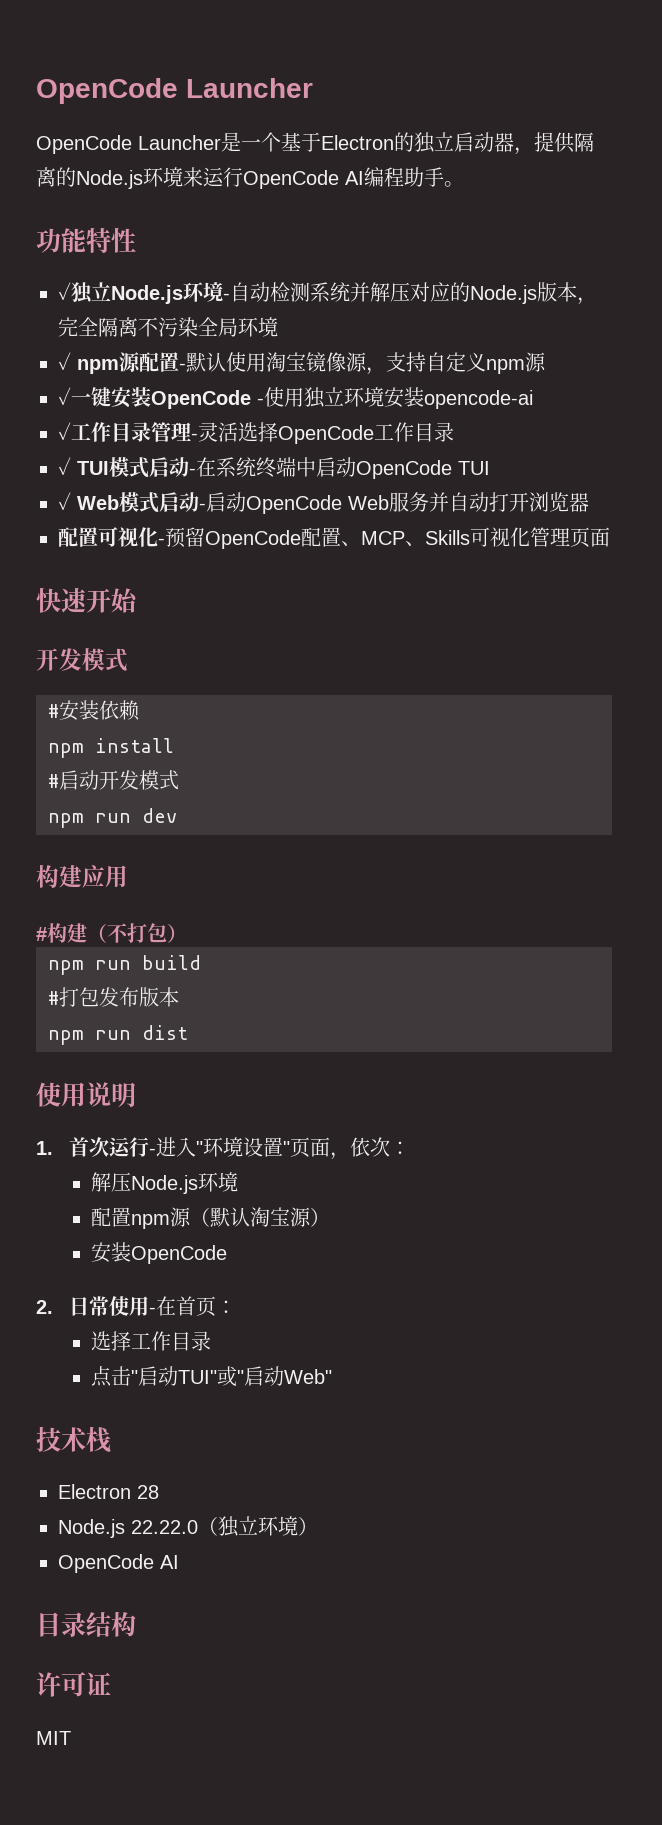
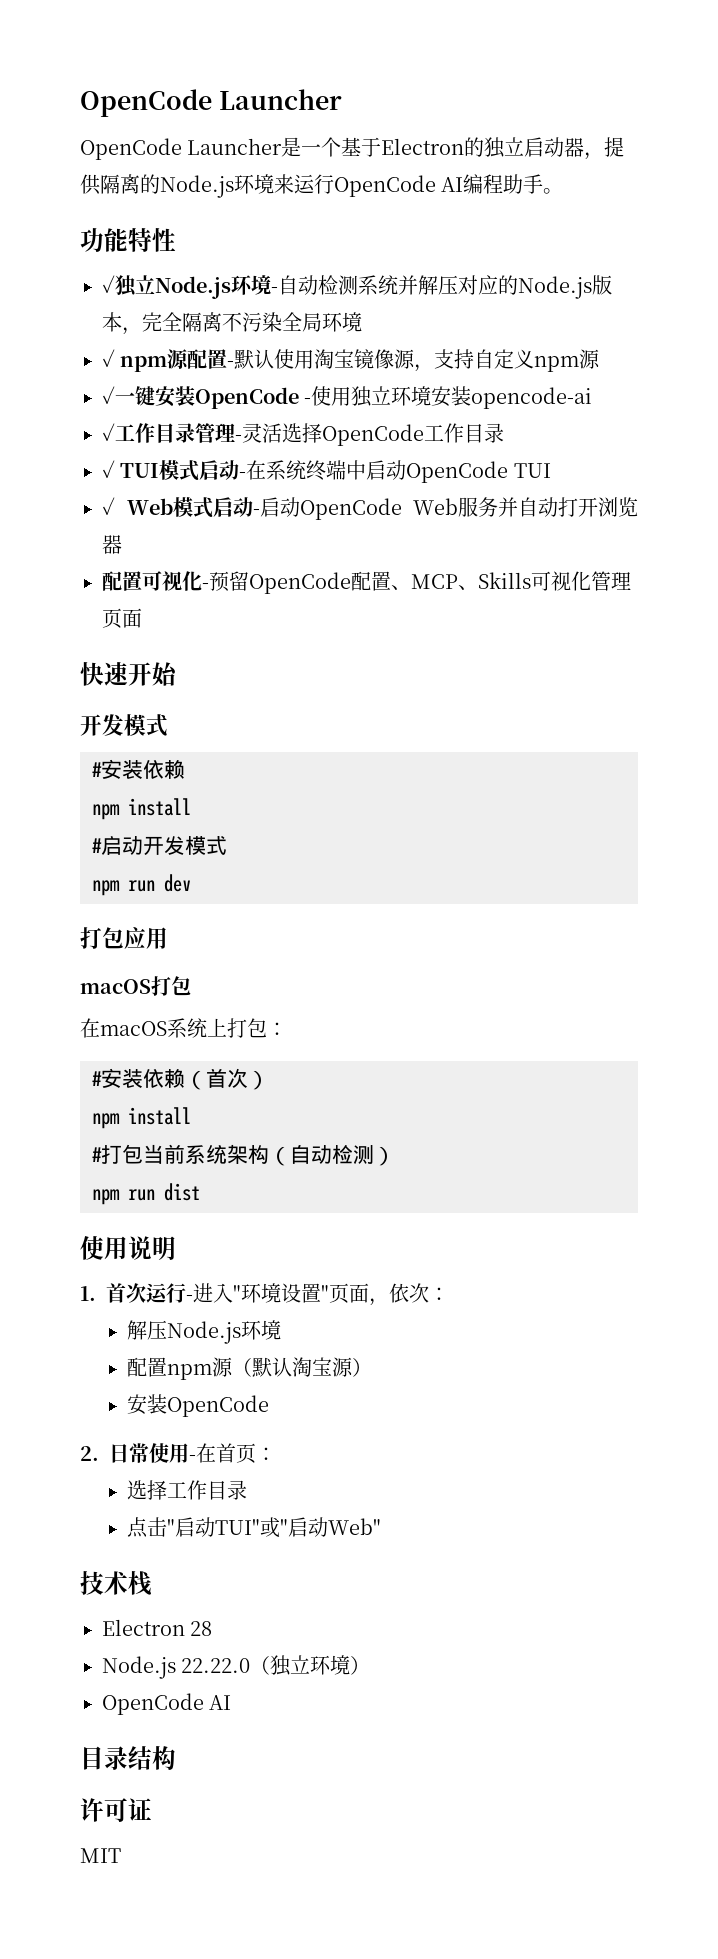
[36,865,82,888] 构建 -> [80,927,124,949] 打包
[36,923,187,943] [48,955,201,975] #构建（不打包） // npm run build -> [80,976,191,996] [80,1018,287,1038] [92,1068,269,1090] [92,1107,191,1129] macOS打包 // 在macOS系统上打包： // #安装依赖（首次） // npm install
[99,987,179,1007] 发布版本 -> [143,1144,395,1166] 当前系统架构（自动检测）

